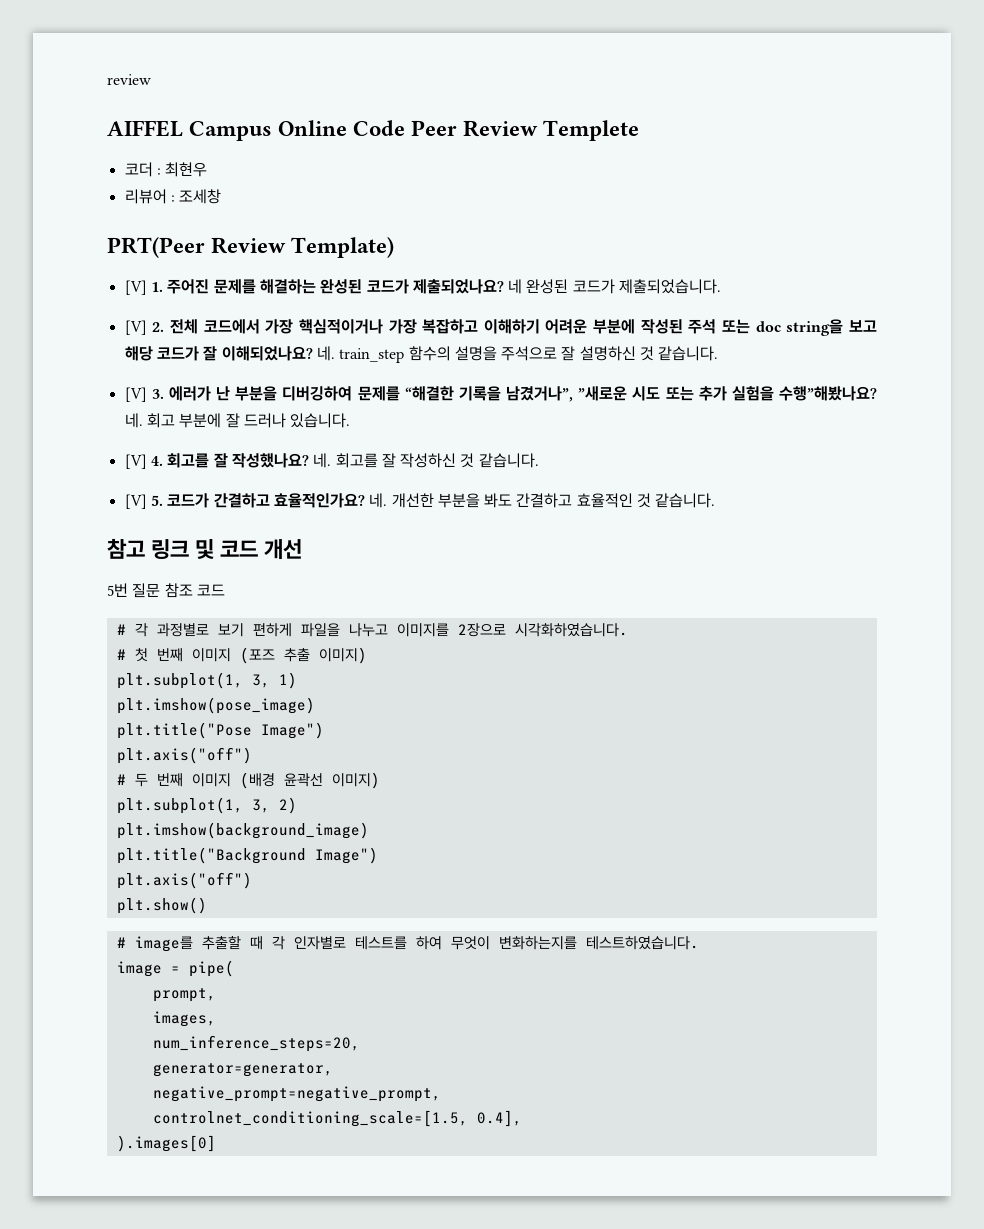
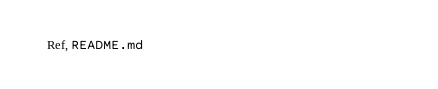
[107,74,151,85] [107,120,640,141] [124,162,208,177] [124,189,222,204] [107,237,395,258] [124,279,722,295] [124,319,877,336] [124,346,719,363] [124,386,877,402] [124,413,351,428] [124,453,539,469] [124,493,716,509] [107,538,303,560] [107,583,225,598] [116,623,628,637] [116,647,367,664] [116,672,297,689] [116,697,315,714] [116,722,324,739] [116,747,252,764] [116,772,380,789] [116,797,297,814] [116,822,369,839] [116,847,378,864] [116,872,252,889] [116,897,207,914] [116,936,699,952] [116,960,234,977] [152,988,216,1002] [152,1011,216,1027] [152,1035,360,1052] [152,1063,333,1077] [152,1086,441,1102] [152,1110,522,1127] [116,1135,216,1152] review // AIFFEL Campus Online Code Peer Review Templete // 코더 : 최현우 // 리뷰어 : 조세창 // PRT(Peer Review Template) // [V] 1. 주어진 문제를 해결하는 완성된 코드가 제출되었나요? 네 완성된 코드가 제출되었습니다. // [V] 2. 전체 코드에서 가장 핵심적이거나 가장 복잡하고 이해하기 어려운 부분에 작성된 주석 또는 doc string을 보고 해당 코드가 잘 이해되었나요? 네. train_step 함수의 설명을 주석으로 잘 설명하신 것 같습니다. // [V] 3. 에러가 난 부분을 디버깅하여 문제를 “해결한 기록을 남겼거나”, ”새로운 시도 또는 추가 실험을 수행”해봤나요? 네. 회고 부분에 잘 드러나 있습니다. // [V] 4. 회고를 잘 작성했나요? 네. 회고를 잘 작성하신 것 같습니다. // [V] 5. 코드가 간결하고 효율적인가요? 네. 개선한 부분을 봐도 간결하고 효율적인 것 같습니다. // 참고 링크 및 코드 개선 // 5번 질문 참조 코드 // # 각 과정별로 보기 편하게 파일을 나누고 이미지를 2장으로 시각화하였습니다. // # 첫 번째 이미지 (포즈 추출 이미지) // plt.subplot(1, 3, 1) // plt.imshow(pose_image) // plt.title("Pose Image") // plt.axis("off") // # 두 번째 이미지 (배경 윤곽선 이미지) // plt.subplot(1, 3, 2) // plt.imshow(background_image) // plt.title("Background Image") // plt.axis("off") // plt.show() // # image를 추출할 때 각 인자별로 테스트를 하여 무엇이 변화하는지를 테스트하였습니다. // image = pipe( // prompt, // images, // num_inference_steps=20, // generator=generator, // negative_prompt=negative_prompt, // controlnet_conditioning_scale=[1.5, 0.4], // ).images[0] -> [47,39,144,52] Ref, README.md

